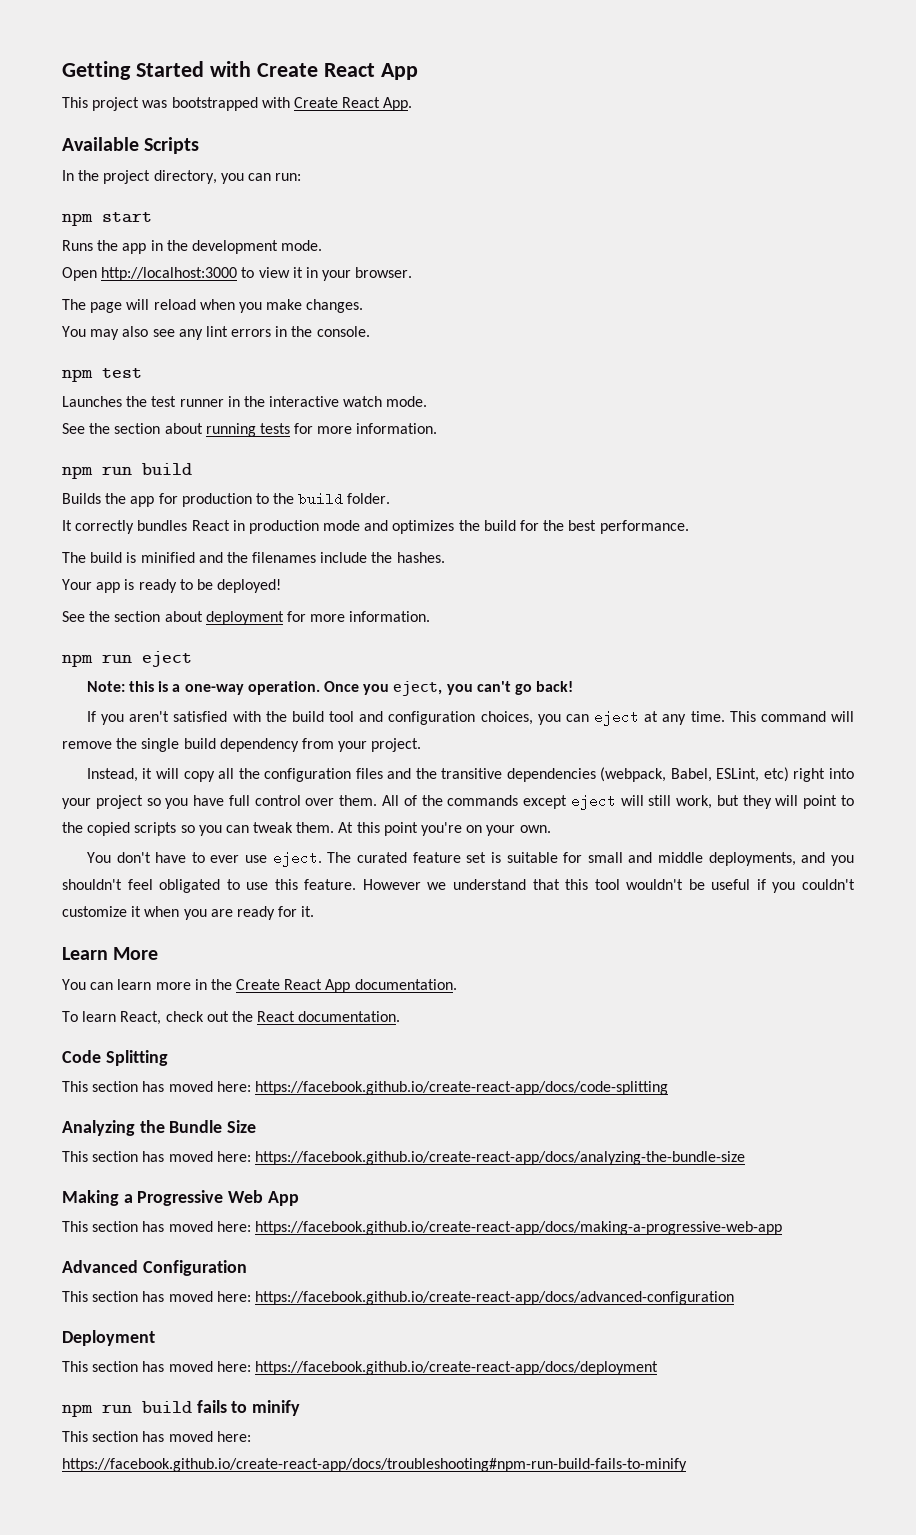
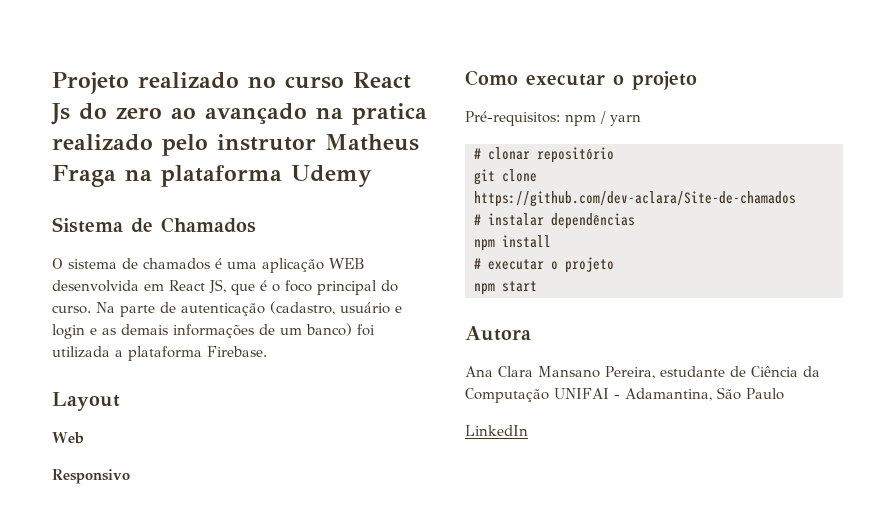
[62,61,418,80] [62,97,413,111] [62,137,200,154] [62,170,302,184] [62,212,152,226] [62,240,323,254] [62,267,413,281] [62,299,364,313] [62,326,370,340] [62,368,142,382] [62,396,428,407] [62,423,438,437] [62,463,192,479] [62,492,391,507] [62,520,689,534] [62,552,445,563] [62,579,282,593] [62,611,431,625] [62,651,192,667] [86,681,574,696] [86,710,855,726] [62,738,422,752] [86,767,854,782] [62,794,854,810] [62,822,551,836] [86,851,854,867] [62,879,855,893] [62,906,315,920] [62,947,159,960] [62,979,457,993] [62,1011,401,1025] [62,1050,168,1066] [62,1081,668,1095] [62,1120,257,1136] [62,1151,745,1165] [62,1190,299,1206] [62,1221,782,1235] [62,1260,247,1276] [62,1291,734,1305] [62,1330,155,1346] [62,1361,658,1375] [62,1400,301,1417] [62,1431,251,1442] [62,1458,687,1472] Getting Started with Create React App // This project was bootstrapped with Create React App. // Available Scripts // In the project directory, you can run: // npm start // Runs the app in the development mode. // Open http://localhost:3000 to view it in your browser. // The page will reload when you make changes. // You may also see any lint errors in the console. // npm test // Launches the test runner in the interactive watch mode. // See the section about running tests for more information. // npm run build // Builds the app for production to the build folder. // It correctly bundles React in production mode and optimizes the build for the best performance. // The build is minified and the filenames include the hashes. // Your app is ready to be deployed! // See the section about deployment for more information. // npm run eject // Note: this is a one-way operation. Once you eject, you can't go back! // If you aren't satisfied with the build tool and configuration choices, you can eject at any time. This command will remove the single build dependency from your project. // Instead, it will copy all the configuration files and the transitive dependencies (webpack, Babel, ESLint, etc) right into your project so you have full control over them. All of the commands except eject will still work, but they will point to the copied scripts so you can tweak them. At this point you're on your own. // You don't have to ever use eject. The curated feature set is suitable for small and middle deployments, and you shouldn't feel obligated to use this feature. However we understand that this tool wouldn't be useful if you couldn't customize it when you are ready for it. // Learn More // You can learn more in the Create React App documentation. // To learn React, check out the React documentation. // Code Splitting // This section has moved here: https://facebook.github.io/create-react-app/docs/code-splitting // Analyzing the Bundle Size // This section has moved here: https://facebook.github.io/create-react-app/docs/analyzing-the-bundle-size // Making a Progressive Web App // This section has moved here: https://facebook.github.io/create-react-app/docs/making-a-progressive-web-app // Advanced Configuration // This section has moved here: https://facebook.github.io/create-react-app/docs/advanced-configuration // Deployment // This section has moved here: https://facebook.github.io/create-react-app/docs/deployment // npm run build fails to minify // This section has moved here: https://facebook.github.io/create-react-app/docs/troubleshooting#npm-run-build-fails-to-minify -> [52,72,411,94] [51,103,427,125] [52,134,419,156] [52,165,372,187] [52,217,256,233] [52,258,365,273] [52,279,398,295] [52,301,402,317] [52,323,375,339] [52,346,267,361] [52,392,120,411] [52,432,84,444] [52,469,130,484] [465,70,697,90] [465,111,641,126] [474,147,614,163] [474,169,537,185] [474,191,796,207] [474,213,635,229] [474,235,551,251] [474,257,614,273] [474,281,537,295] [465,326,531,341] [465,366,820,379] [465,387,784,403] [465,425,528,436] Projeto realizado no curso React Js do zero ao avançado na pratica realizado pelo instrutor Matheus Fraga na plataforma Udemy // Sistema de Chamados // O sistema de chamados é uma aplicação WEB desenvolvida em React JS, que é o foco principal do curso. Na parte de autenticação (cadastro, usuário e login e as demais informações de um banco) foi utilizada a plataforma Firebase. // Layout // Web // Responsivo // Como executar o projeto // Pré-requisitos: npm / yarn // # clonar repositório // git clone https://github.com/dev-aclara/Site-de-chamados // # instalar dependências // npm install // # executar o projeto // npm start // Autora // Ana Clara Mansano Pereira, estudante de Ciência da Computação UNIFAI - Adamantina, São Paulo // LinkedIn

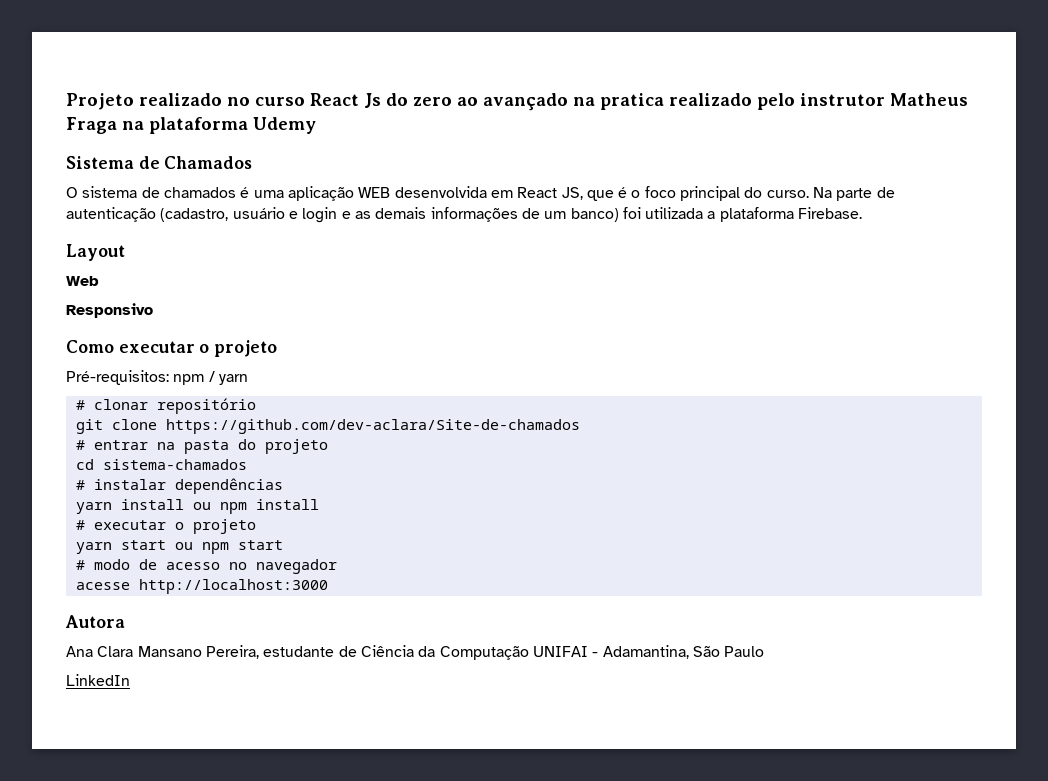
(796, 199) none -> [75,439,328,454] [75,459,247,470] // # entrar na pasta do projeto // cd sistema-chamados
(635, 221) none -> [75,499,211,514] yarn install ou
(614, 265) none -> [75,540,193,554] yarn start ou
(537, 286) none -> [75,559,337,574] [75,579,328,594] // # modo de acesso no navegador // acesse http://localhost:3000

